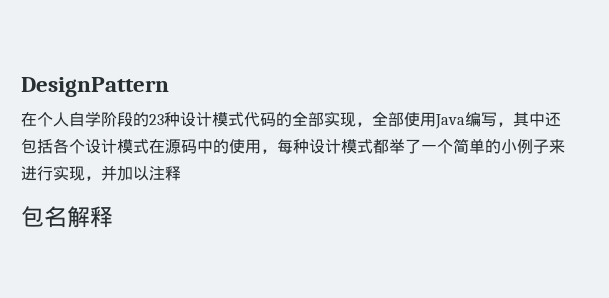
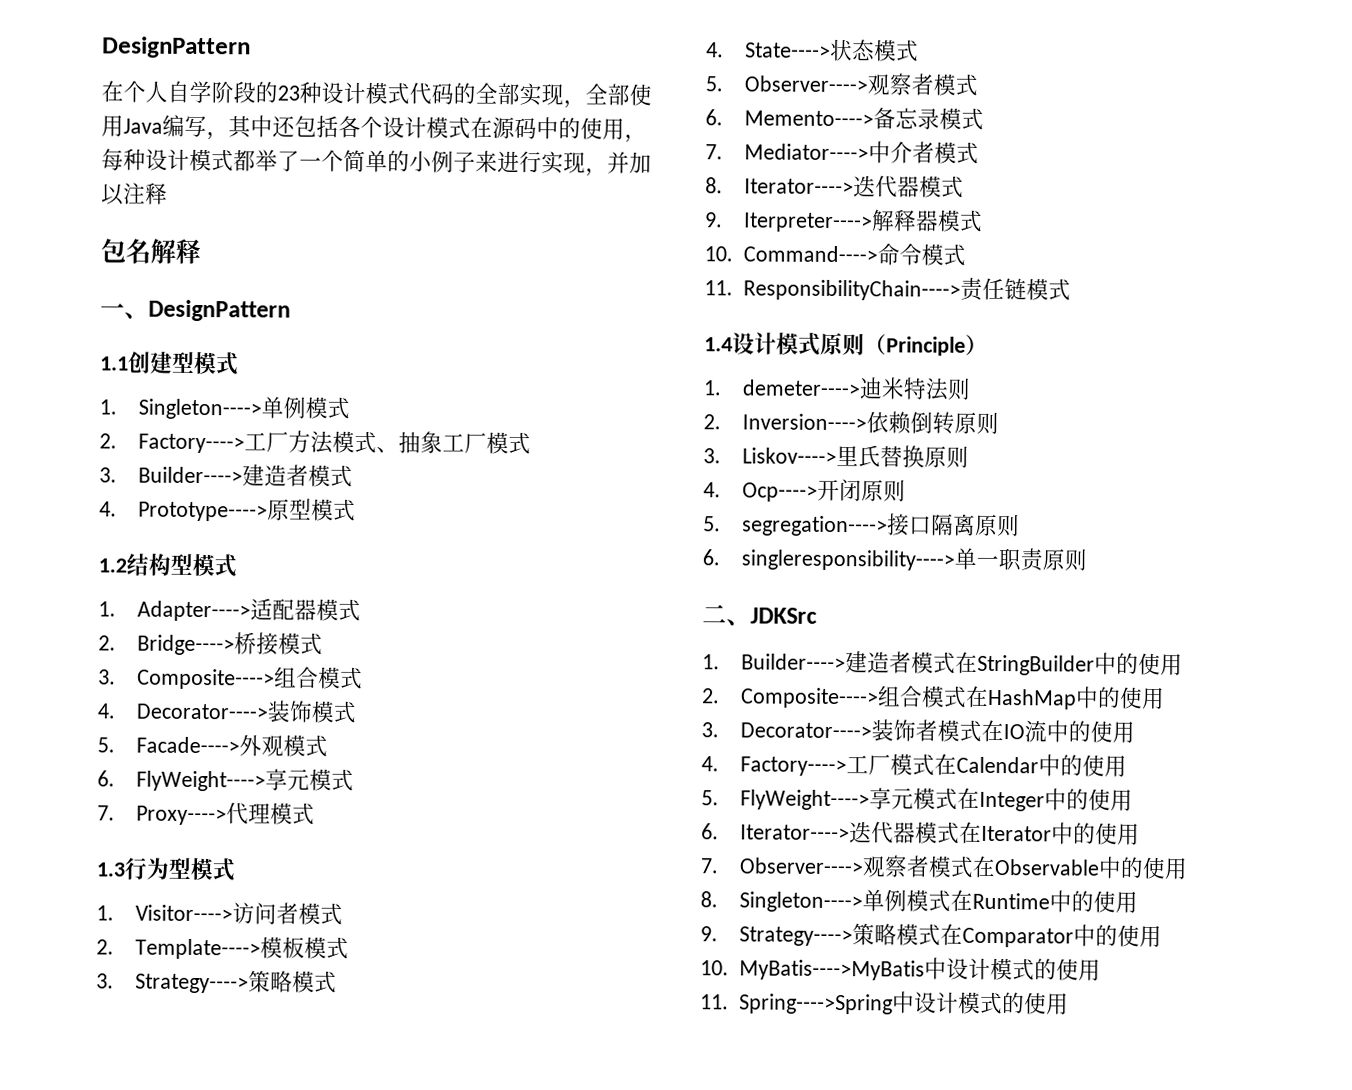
(113, 217) none -> [100,299,291,322] [100,351,239,376] [99,396,350,420] [99,430,531,455] [99,464,353,487] [99,498,356,522] [98,553,237,578] [98,598,361,622] [98,632,323,656] [98,666,363,690] [97,700,357,723] [97,734,328,757] [97,768,354,792] [97,802,315,826] [96,857,236,882] [96,902,343,925] [96,936,349,960] [96,970,337,994] [706,38,919,62] [705,73,978,96] [705,107,984,130] [705,141,979,164] [705,175,964,198] [704,209,983,233] [704,243,966,266] [704,277,1071,301] [704,332,988,357] [703,377,971,401] [703,411,999,435] [703,445,969,468] [703,479,906,502] [703,513,1020,537] [702,547,1087,572] [702,604,817,627] [702,651,1183,676] [702,685,1165,710] [701,719,1135,743] [701,753,1127,777] [701,787,1133,812] [701,821,1140,845] [700,855,1188,880] [700,889,1138,913] [700,923,1162,948] [700,957,1101,981] [700,991,1069,1015] // 一、DesignPattern // 1.1创建型模式 // 1. Singleton---->单例模式 // 2. Factory---->工厂方法模式、抽象工厂模式 // 3. Builder---->建造者模式 // 4. Prototype---->原型模式 // 1.2结构型模式 // 1. Adapter---->适配器模式 // 2. Bridge---->桥接模式 // 3. Composite---->组合模式 // 4. Decorator---->装饰模式 // 5. Facade---->外观模式 // 6. FlyWeight---->享元模式 // 7. Proxy---->代理模式 // 1.3行为型模式 // 1. Visitor---->访问者模式 // 2. Template---->模板模式 // 3. Strategy---->策略模式 // 4. State---->状态模式 // 5. Observer---->观察者模式 // 6. Memento---->备忘录模式 // 7. Mediator---->中介者模式 // 8. Iterator---->迭代器模式 // 9. Iterpreter---->解释器模式 // 10. Command---->命令模式 // 11. ResponsibilityChain---->责任链模式 // 1.4设计模式原则（Principle） // 1. demeter---->迪米特法则 // 2. Inversion---->依赖倒转原则 // 3. Liskov---->里氏替换原则 // 4. Ocp---->开闭原则 // 5. segregation---->接口隔离原则 // 6. singleresponsibility---->单一职责原则 // 二、JDKSrc // 1. Builder---->建造者模式在StringBuilder中的使用 // 2. Composite---->组合模式在HashMap中的使用 // 3. Decorator---->装饰者模式在IO流中的使用 // 4. Factory---->工厂模式在Calendar中的使用 // 5. FlyWeight---->享元模式在Integer中的使用 // 6. Iterator---->迭代器模式在Iterator中的使用 // 7. Observer---->观察者模式在Observable中的使用 // 8. Singleton---->单例模式在Runtime中的使用 // 9. Strategy---->策略模式在Comparator中的使用 // 10. MyBatis---->MyBatis中设计模式的使用 // 11. Spring---->Spring中设计模式的使用

